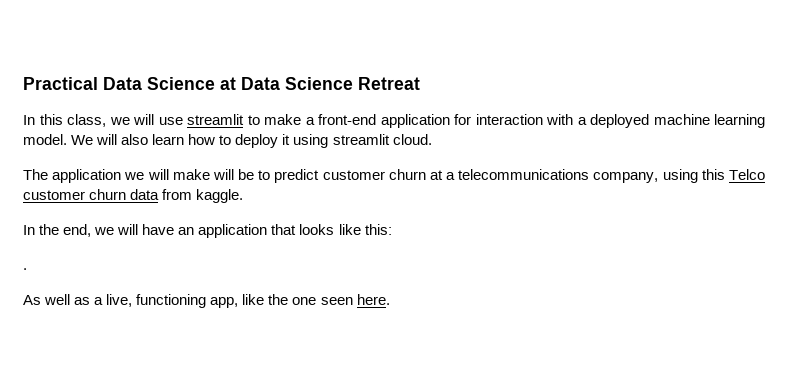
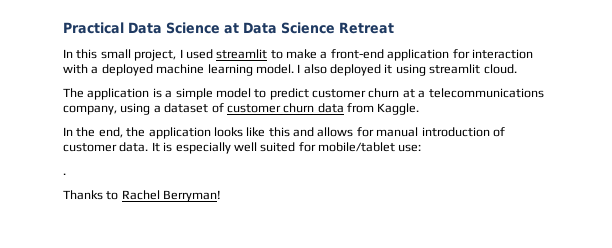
[67,114,183,127] class, we will use -> [100,49,213,61] small project, I used
[71,134,279,148] We will also learn how to deploy -> [297,64,381,76] I also deployed
[124,169,255,180] we will make will be -> [152,88,251,100] is a simple model
[701,169,765,180] this Telco -> [153,103,224,113] a dataset of
[196,189,244,203] kaggle. -> [377,103,420,115] Kaggle.
[94,224,392,238] [23,268,27,270] [23,294,390,308] we will have an application that looks like this: // . // As well as a live, functioning app, like the one seen here. -> [126,127,505,139] [63,142,422,154] [63,173,66,175] [63,190,222,202] the application looks like this and allows for manual introduction of customer data. It is especially well suited for mobile/tablet use: // . // Thanks to Rachel Berryman!

